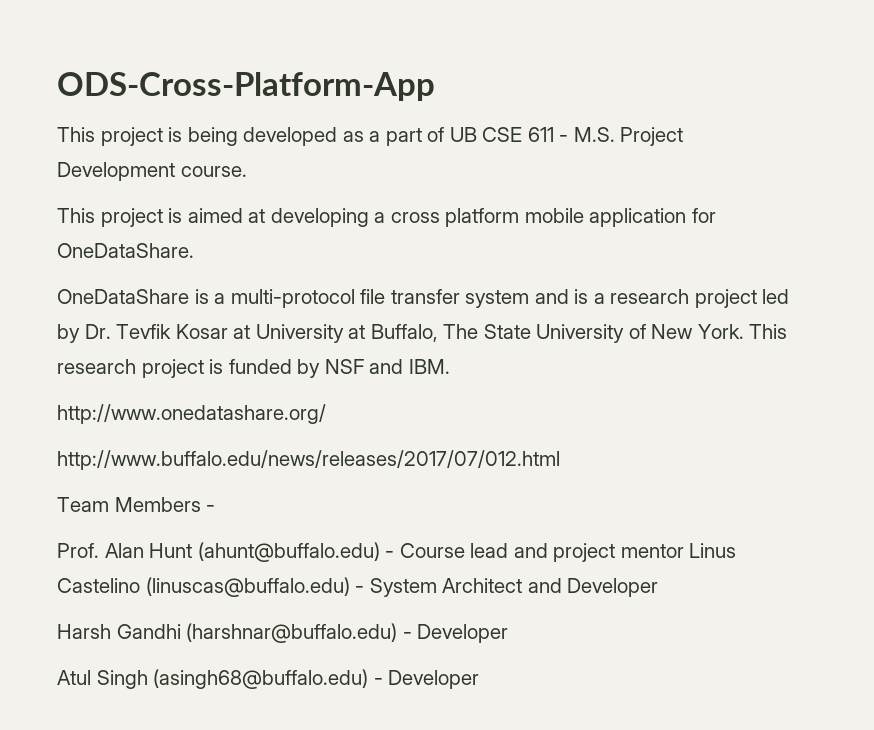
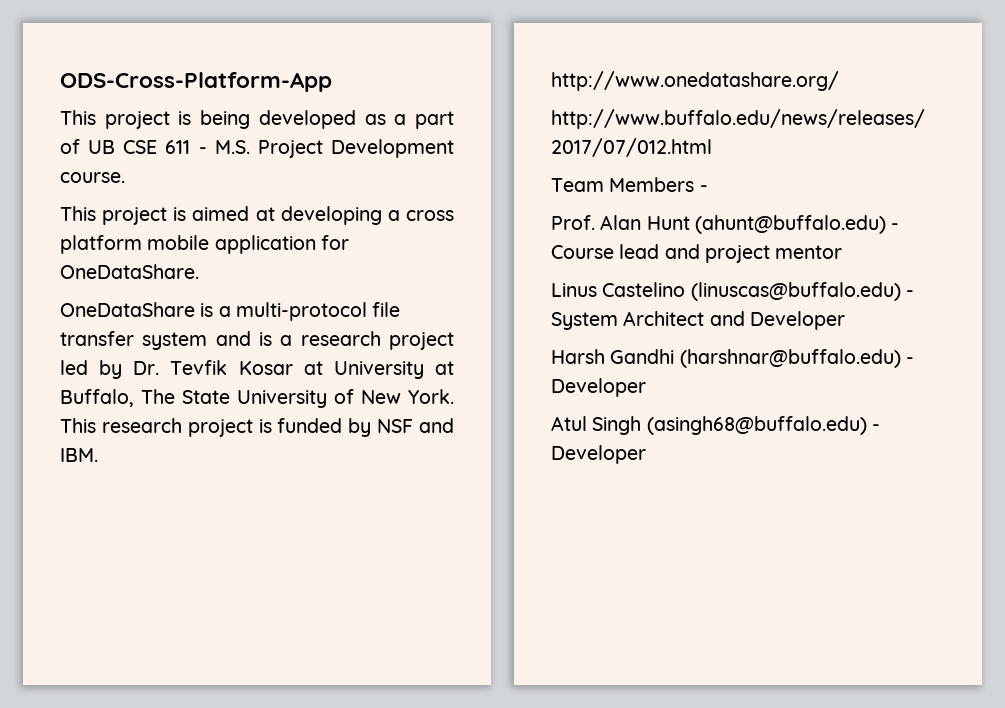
(684, 551) none -> (843, 252) //

